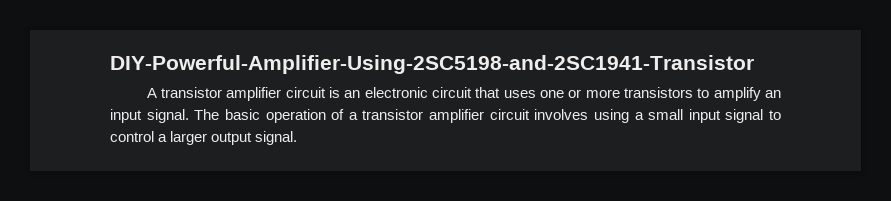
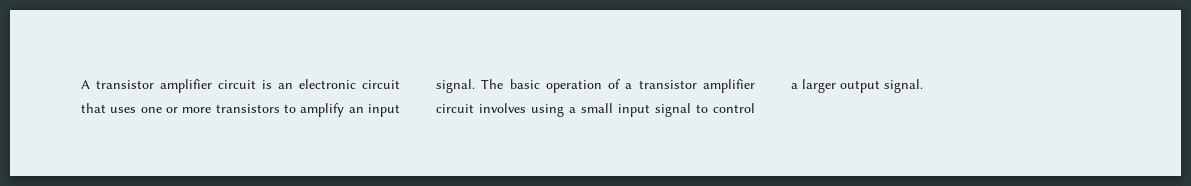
[110,55,754,74] DIY-Powerful-Amplifier-Using-2SC5198-and-2SC1941-Transistor // -> (81, 84) none

